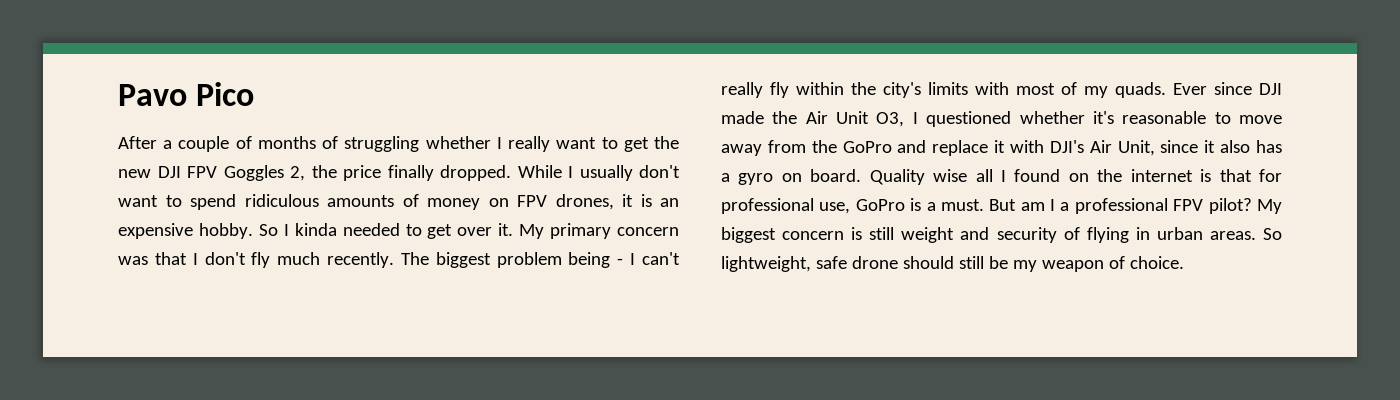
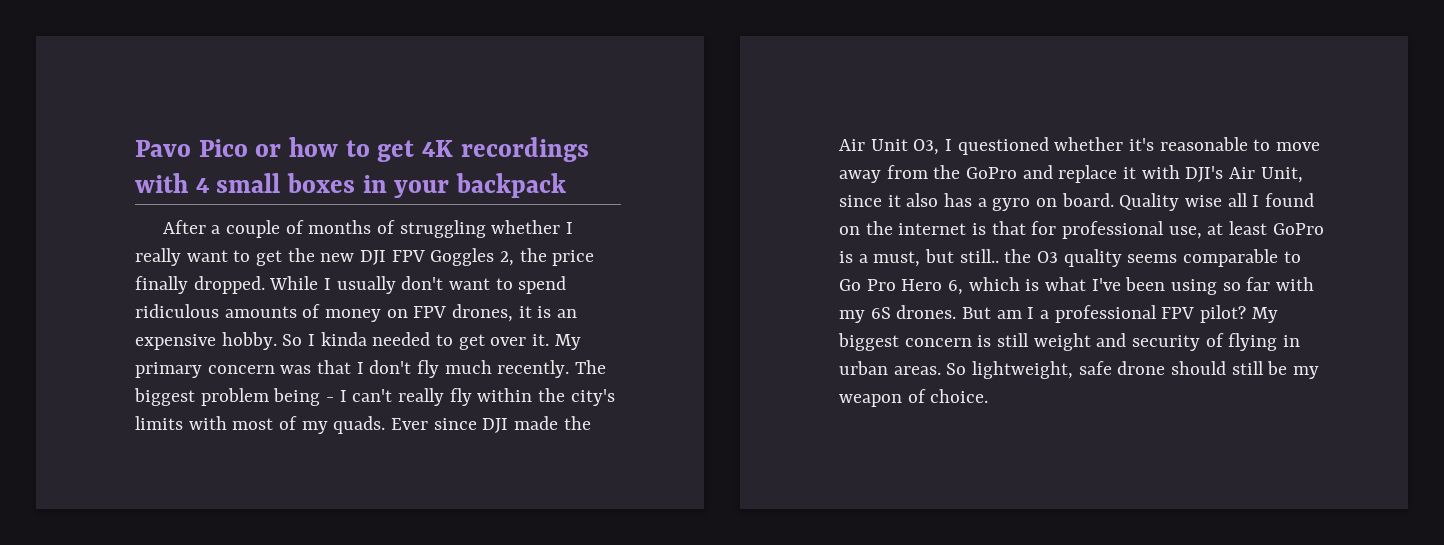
(255, 94) none -> [255,137,589,162] [135,173,567,198] or how to get 4K recordings with 4 small boxes in your backpack
(851, 208) none -> [1207,221,1268,235] at least
[940,199,984,211] must. -> [873,249,1301,267] [839,277,1315,295] [839,305,957,323] must, but still.. the O3 quality seems comparable to Go Pro Hero 6, which is what I've been using so far with my 6S drones.

